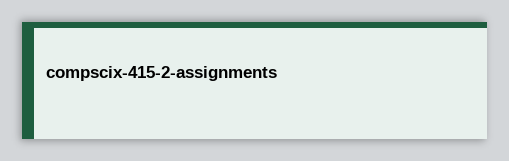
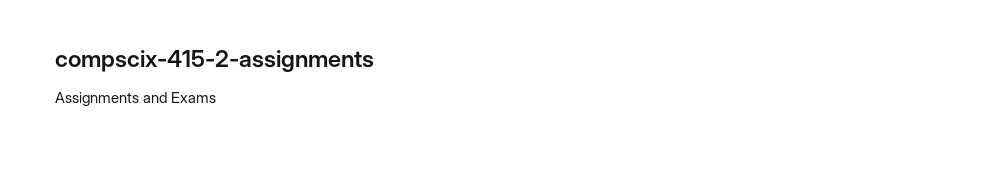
(277, 73) none -> [55,92,217,106] // Assignments and Exams

